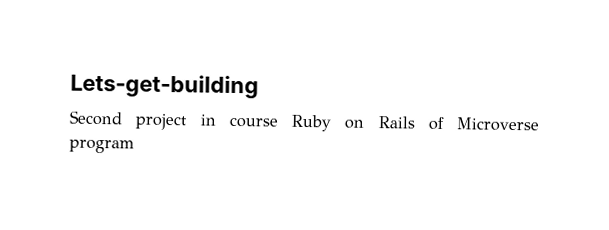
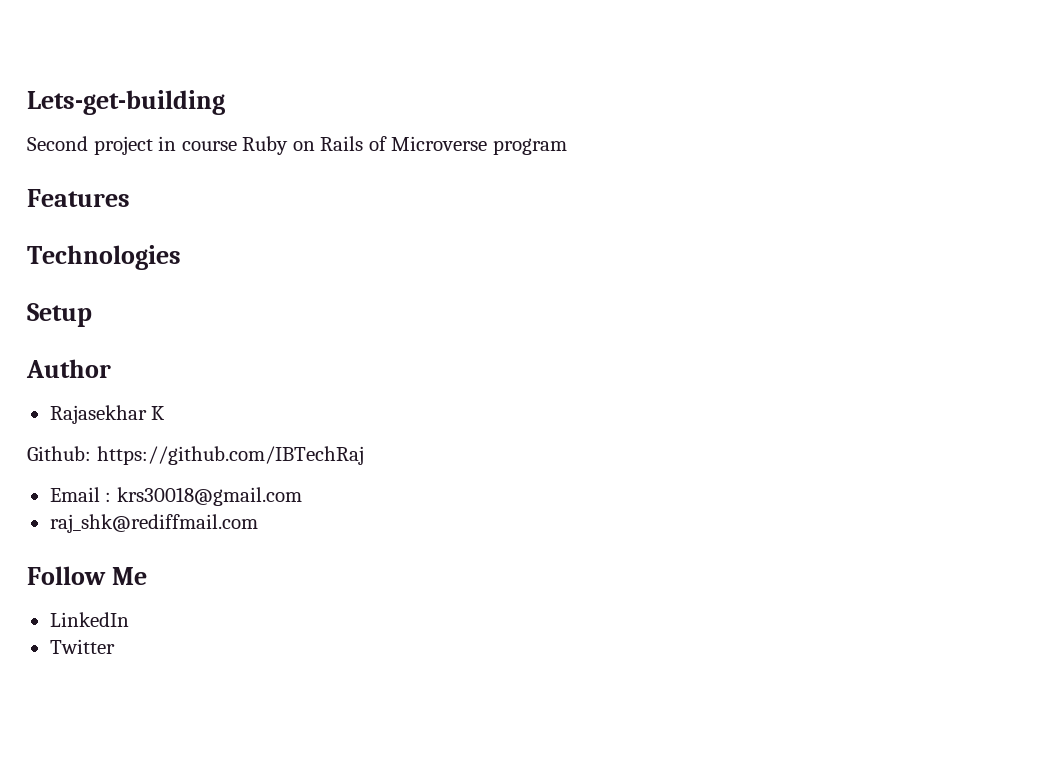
(135, 146) none -> [27,189,130,207] [27,245,181,270] [27,303,92,327] [26,359,111,378] [49,405,166,424] [27,446,364,465] [49,487,302,506] [49,514,258,533] [27,566,148,585] [49,612,129,627] [49,639,115,654] // Features // Technologies // Setup // Author // Rajasekhar K // Github: https://github.com/IBTechRaj // Email : krs30018@gmail.com // raj_shk@rediffmail.com // Follow Me // LinkedIn // Twitter

